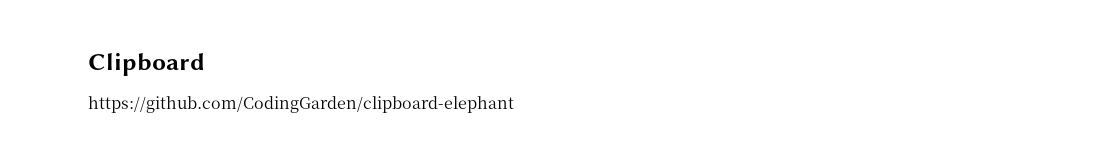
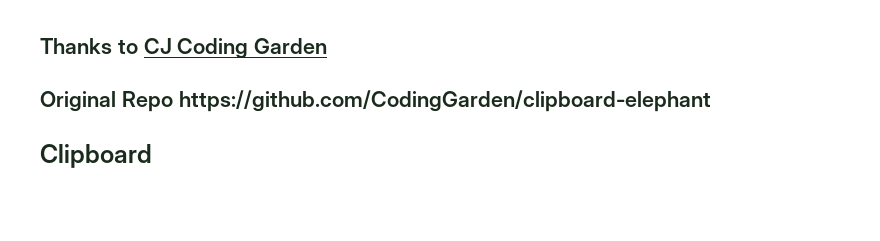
(88, 64) none -> [40,38,328,59] [40,90,711,112] Thanks to CJ Coding Garden // Original Repo https://github.com/CodingGarden/clipboard-elephant //
[88,96,514,113] // https://github.com/CodingGarden/clipboard-elephant -> (152, 156) none

